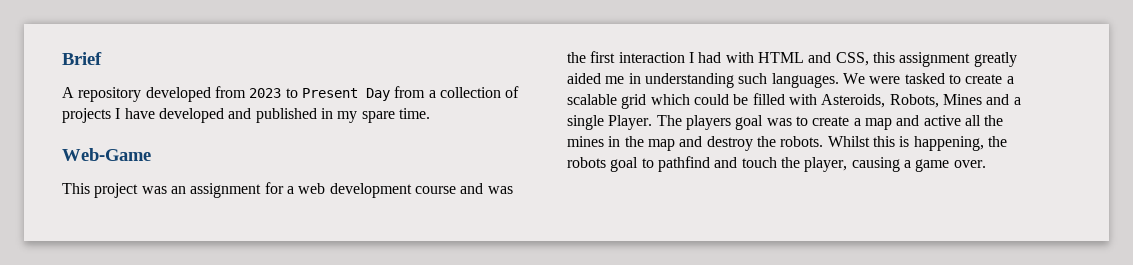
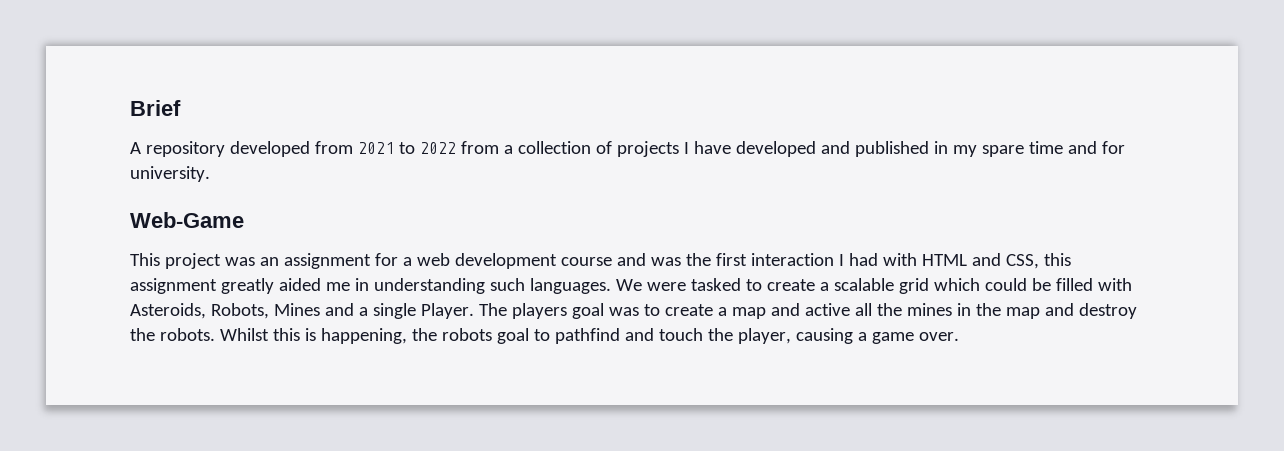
[249,88,390,101] 2023 to Present Day -> [357,142,456,154] 2021 to 2022
[398,108,430,119] time. -> [1028,141,1125,154] [130,166,210,182] time and for university.

